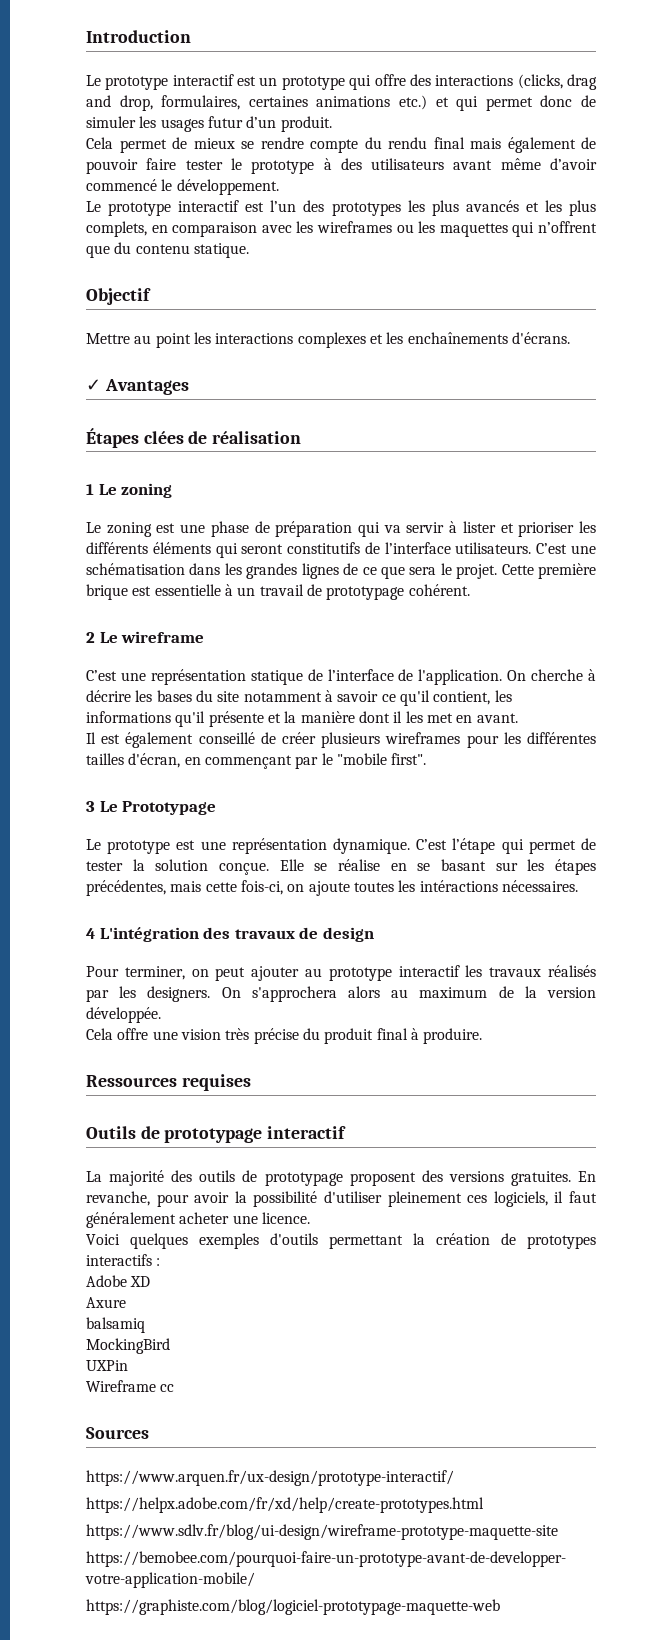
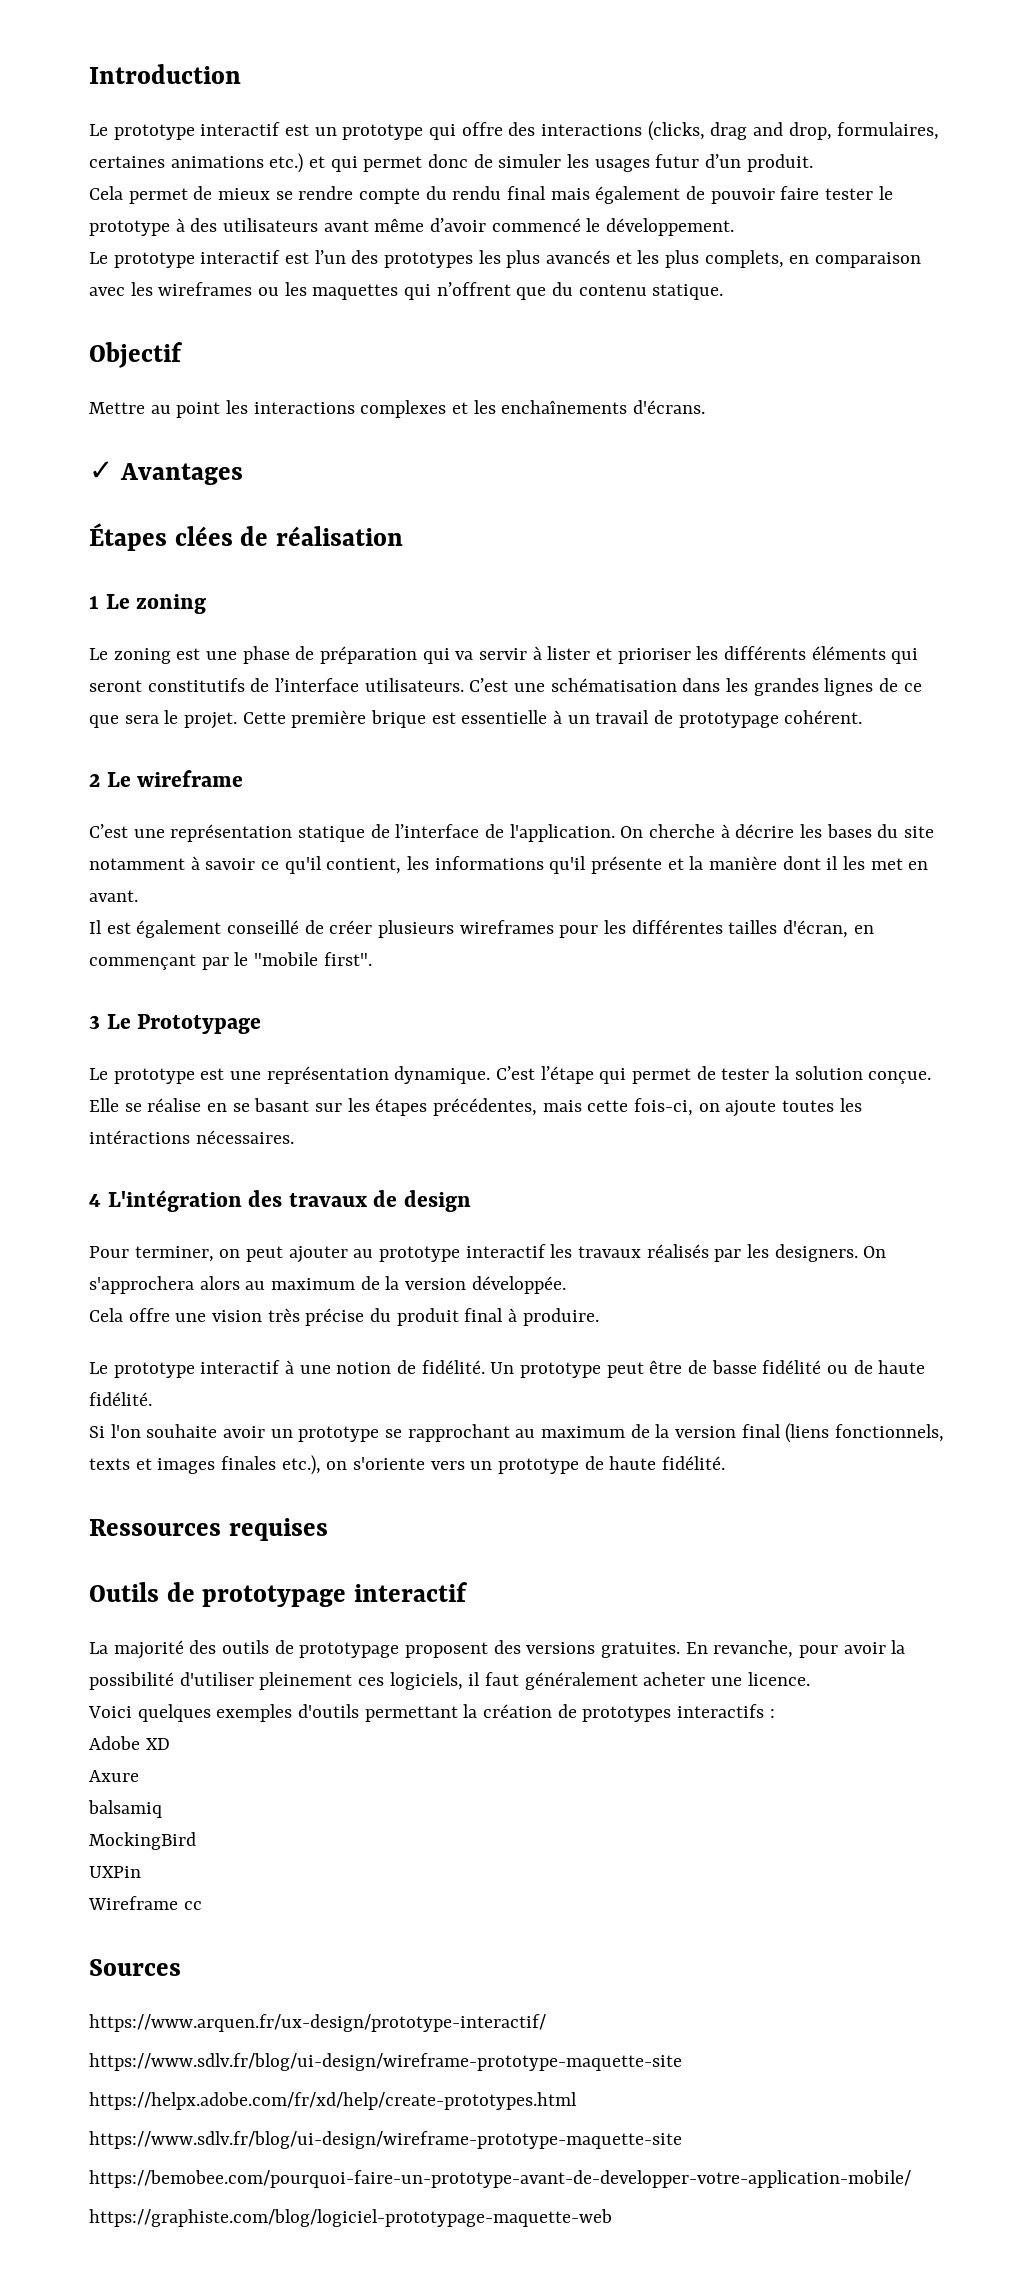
(483, 1036) none -> [89,1360,926,1378] [89,1392,152,1406] [89,1423,945,1443] [89,1455,726,1475] // Le prototype interactif à une notion de fidélité. Un prototype peut être de basse fidélité ou de haute fidélité. // Si l'on souhaite avoir un prototype se rapprochant au maximum de la version final (liens fonctionnels, texts et images finales etc.), on s'oriente vers un prototype de haute fidélité.
(454, 1478) none -> [89,2053,682,2071] // https://www.sdlv.fr/blog/ui-design/wireframe-prototype-maquette-site

